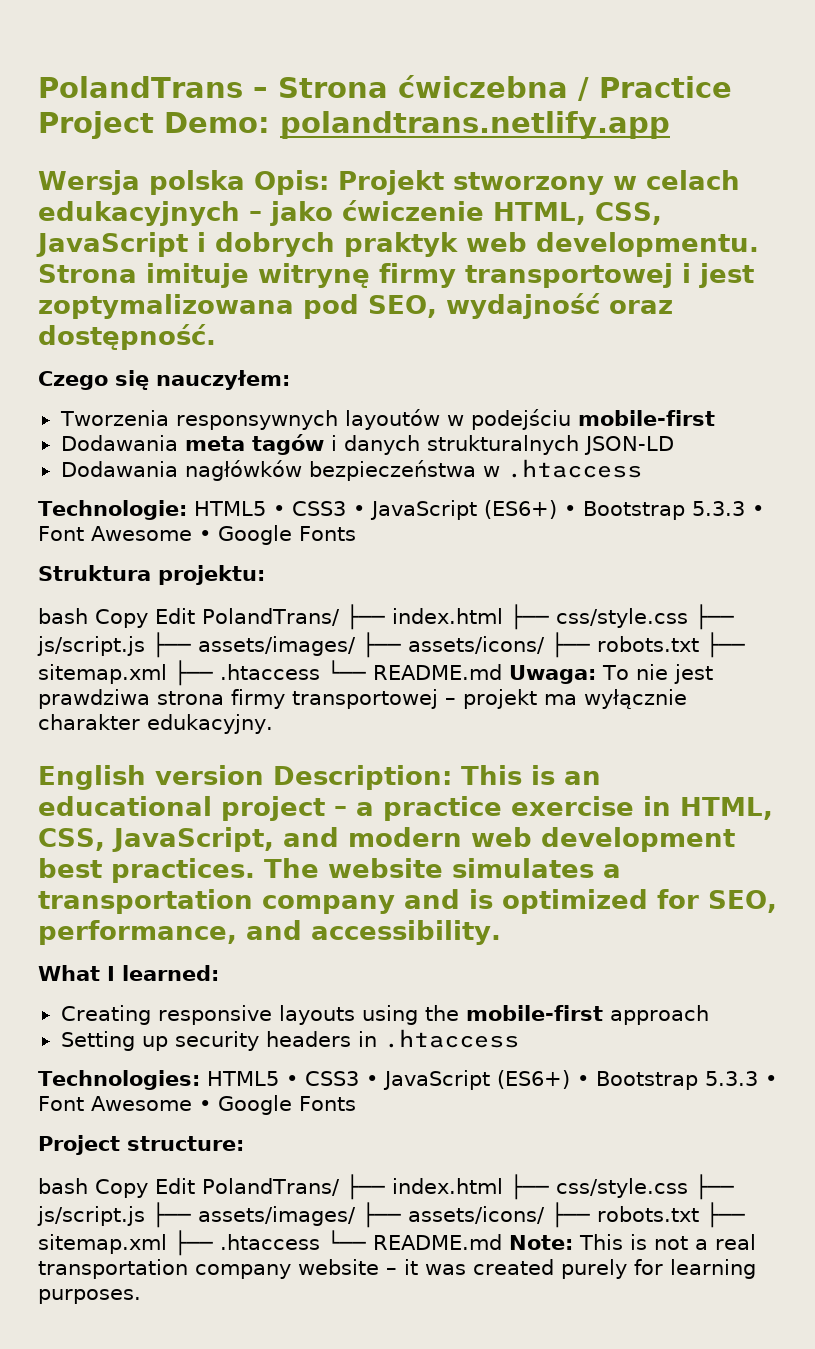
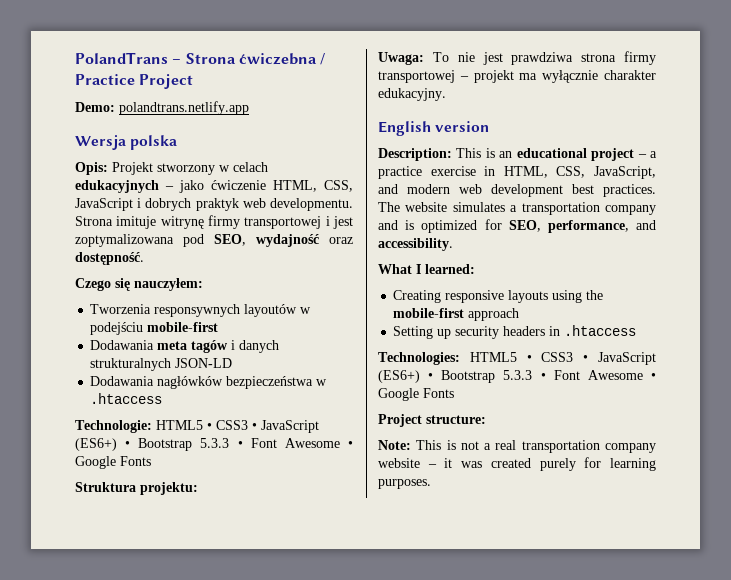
(154, 125) none -> (194, 81) //
(245, 182) none -> (178, 142) //
[38,604,734,630] [37,632,745,658] [38,660,502,686] bash Copy Edit PolandTrans/ ├── index.html ├── css/style.css ├── js/script.js ├── assets/images/ ├── assets/icons/ ├── robots.txt ├── sitemap.xml ├── .htaccess └── README.md -> (198, 488) none
(264, 775) none -> (490, 126) //
[38,1174,734,1200] [37,1202,745,1228] [38,1230,502,1256] bash Copy Edit PolandTrans/ ├── index.html ├── css/style.css ├── js/script.js ├── assets/images/ ├── assets/icons/ ├── robots.txt ├── sitemap.xml ├── .htaccess └── README.md -> (486, 419) none

